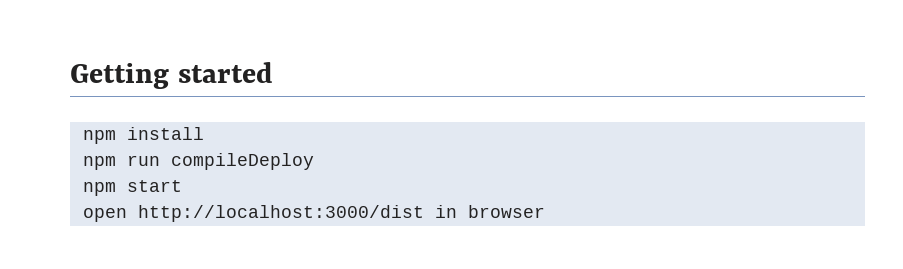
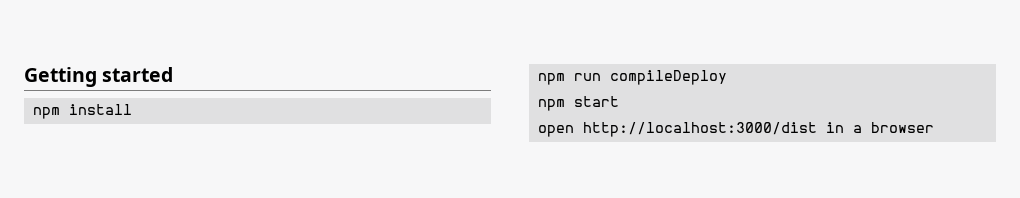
(457, 211) none -> [853,125,863,133] a

